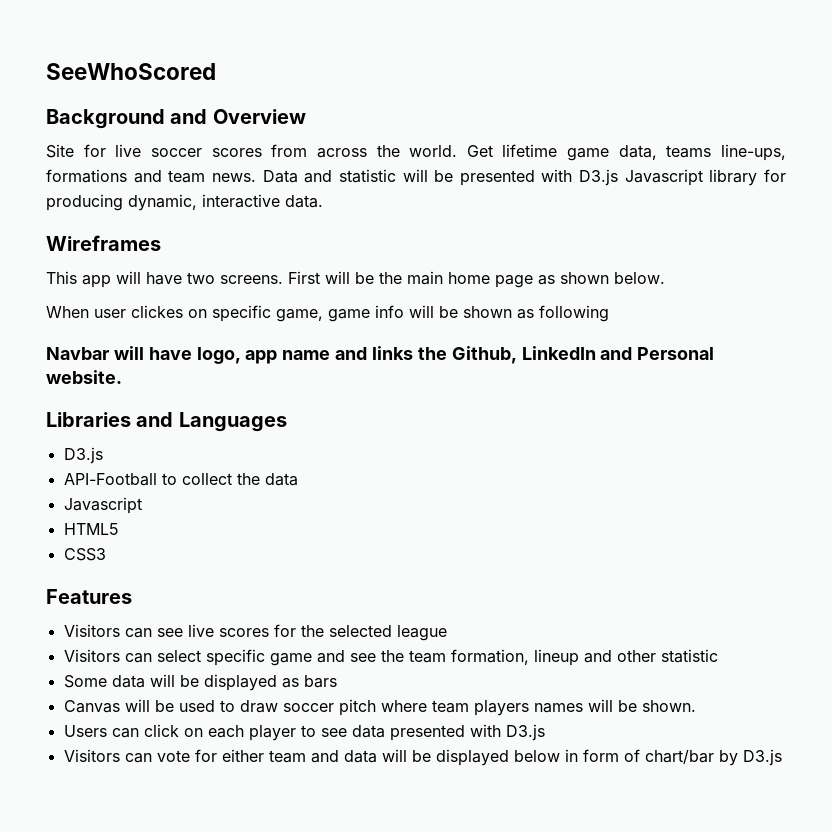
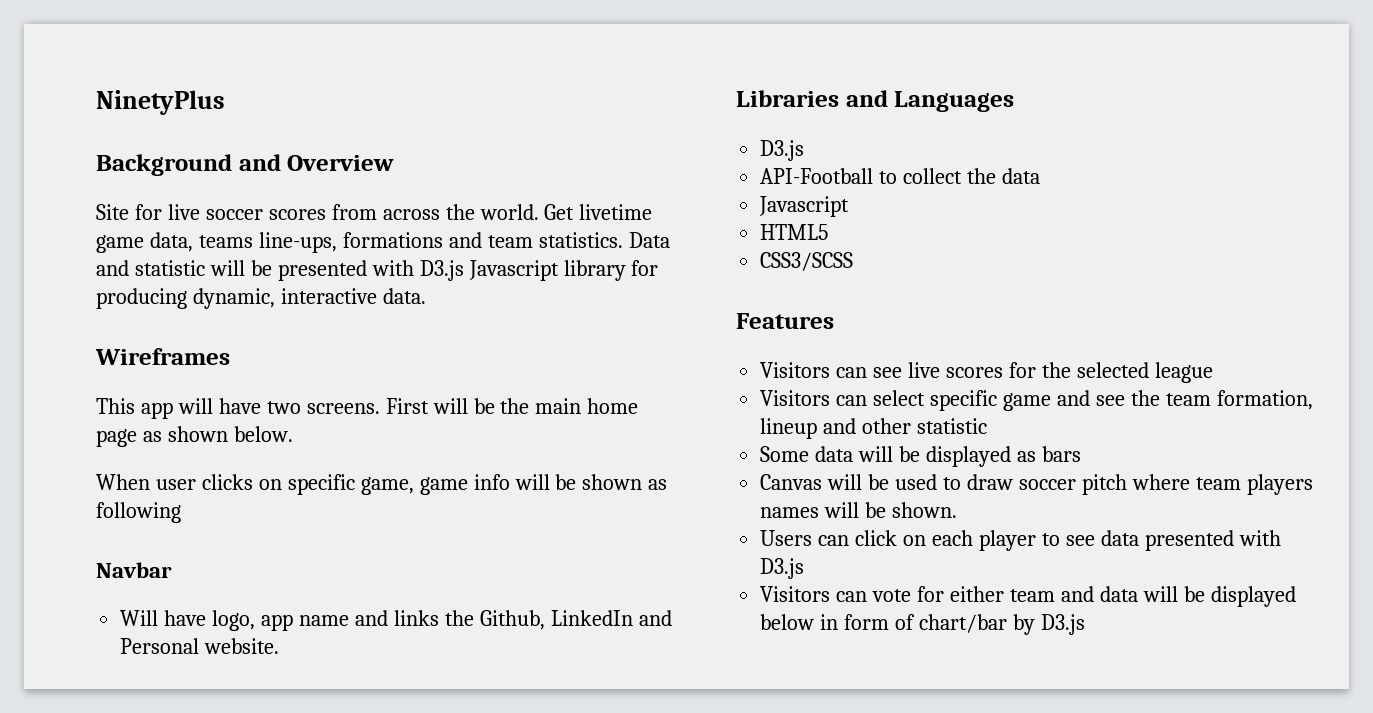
[46,63,216,80] SeeWhoScored -> [96,90,225,115] NinetyPlus
[502,144,558,157] lifetime -> [579,204,653,220] livetime
[211,173,256,182] news. -> [538,232,623,248] statistics.
[131,305,183,318] clickes -> [201,474,253,490] clicks
[113,346,144,360] will -> [120,610,159,626] // Will
[63,548,106,561] CSS3 -> [760,252,854,271] CSS3/SCSS

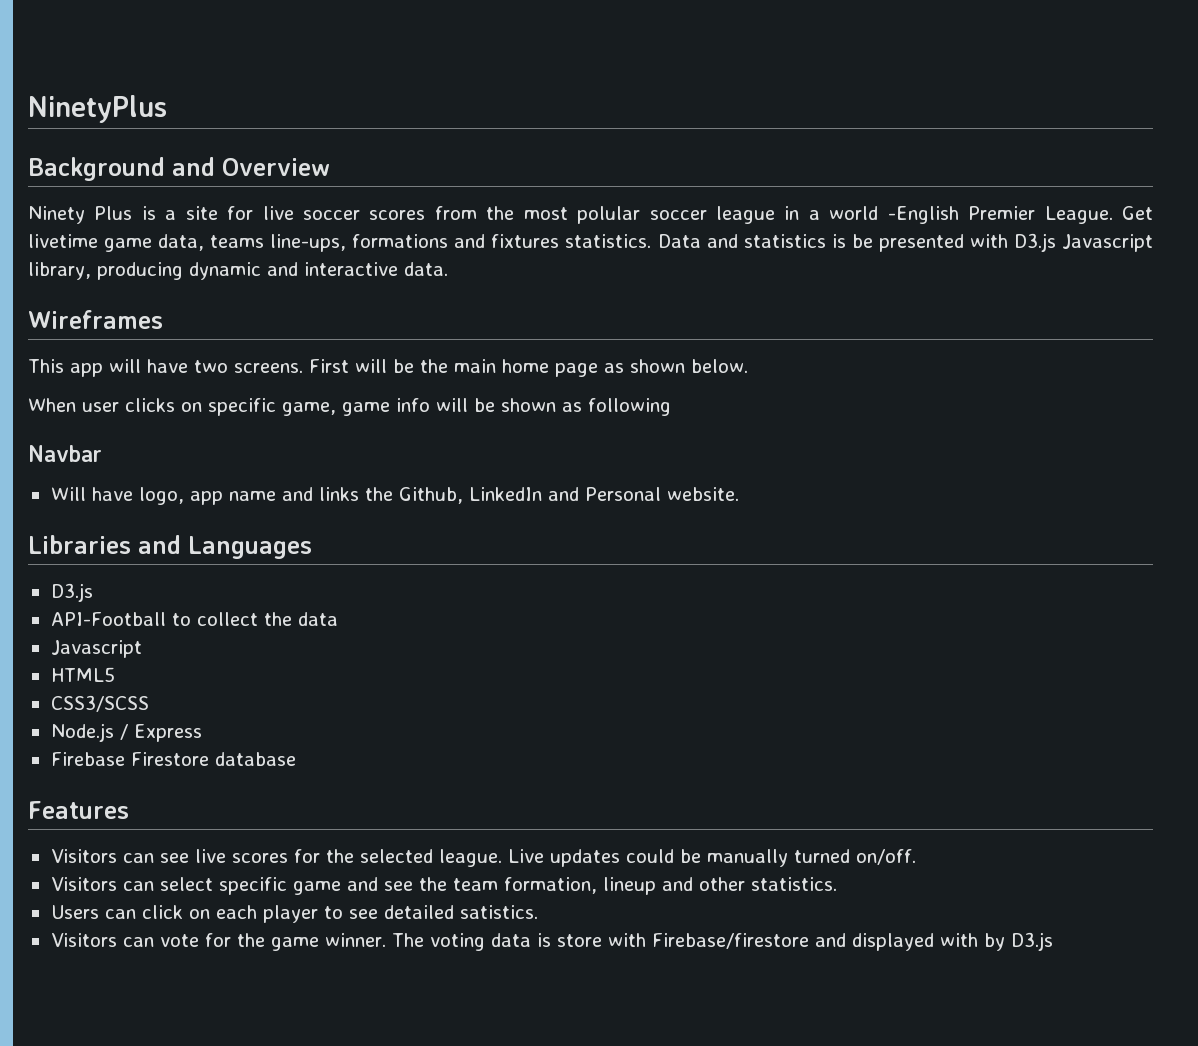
[96,204,129,220] Site -> [28,206,218,224] Ninety Plus is a site
[382,204,539,220] across the world. -> [486,206,1113,224] the most polular soccer league in a world -English Premier League.
[487,235,533,248] team -> [491,234,560,248] fixtures
[134,260,245,276] statistic will -> [743,234,846,248] statistics is
[563,260,659,281] [96,288,275,309] library for producing dynamic, -> [28,262,298,280] library, producing dynamic and
(854, 261) none -> [50,723,202,742] [50,752,296,766] // Node.js / Express // Firebase Firestore database
[1154,362,1213,383] league -> [438,849,916,867] league. Live updates could be manually turned on/off.
[917,418,988,434] [760,446,1081,467] [760,474,1313,495] [760,502,958,518] statistic // Some data will be displayed as bars // Canvas will be used to draw soccer pitch where team players names will be shown. -> [750,877,837,891] statistics.
[1100,530,1281,551] [760,558,805,579] data presented with D3.js -> [383,905,538,919] detailed satistics.
[949,586,1296,607] [760,614,1007,633] either team and data will be displayed below in form of chart/bar -> [236,933,978,951] the game winner. The voting data is store with Firebase/firestore and displayed with

